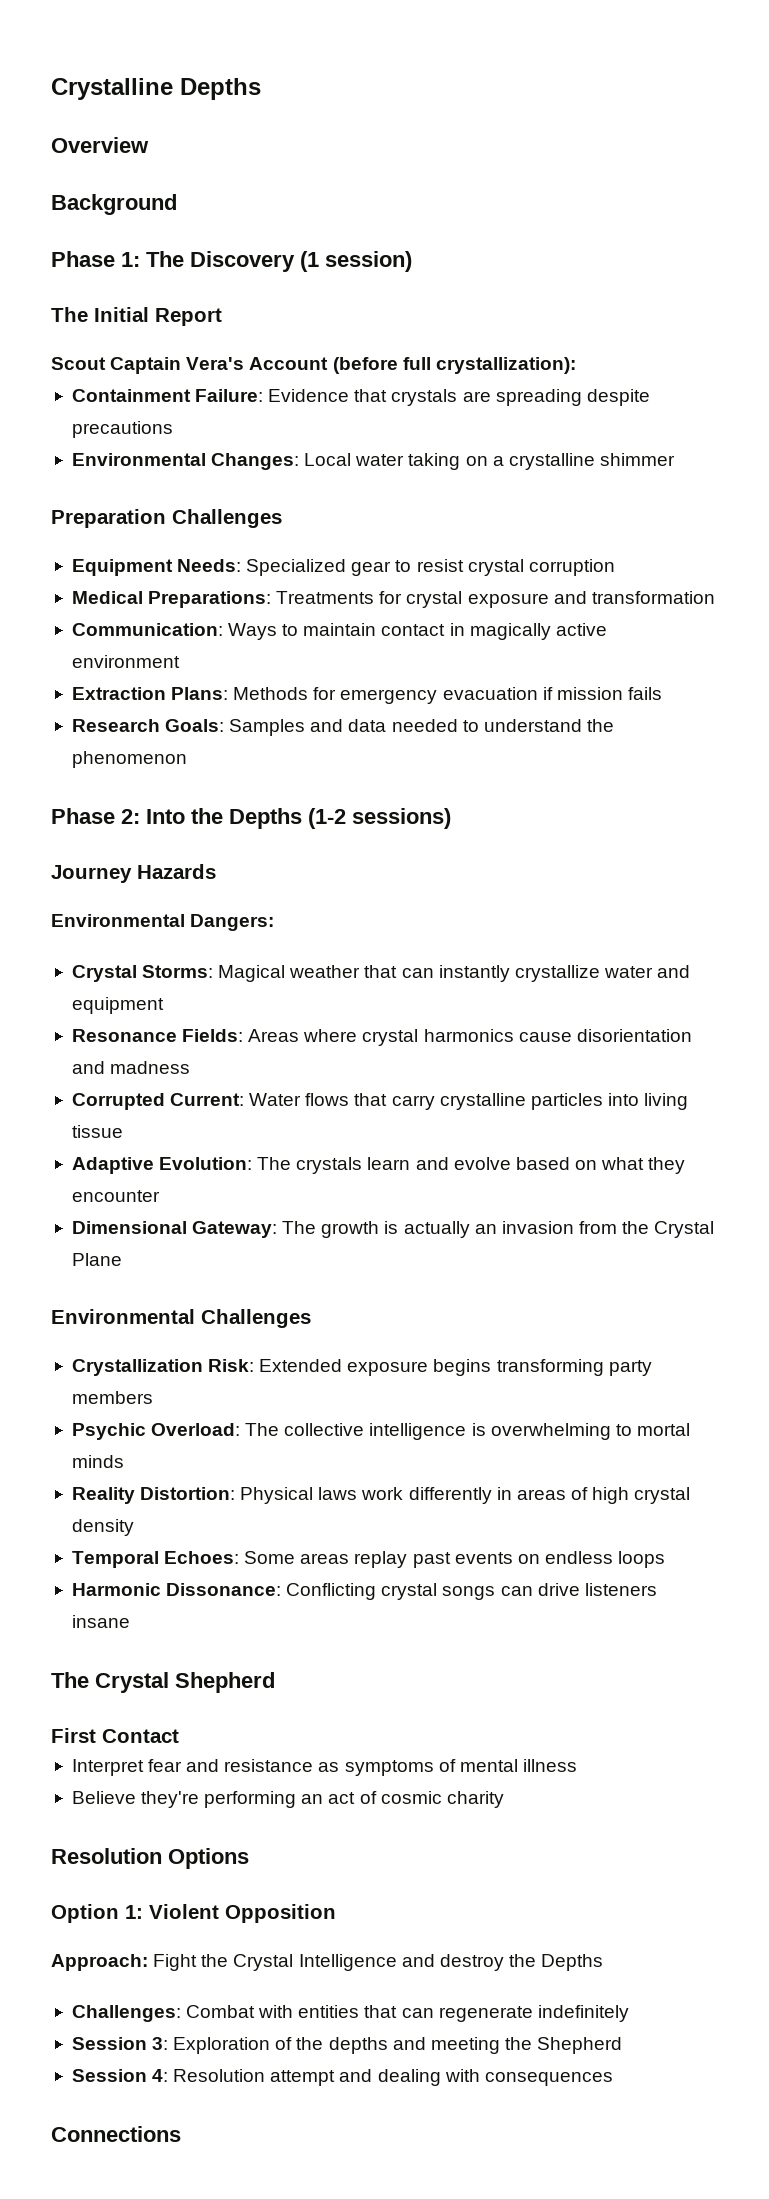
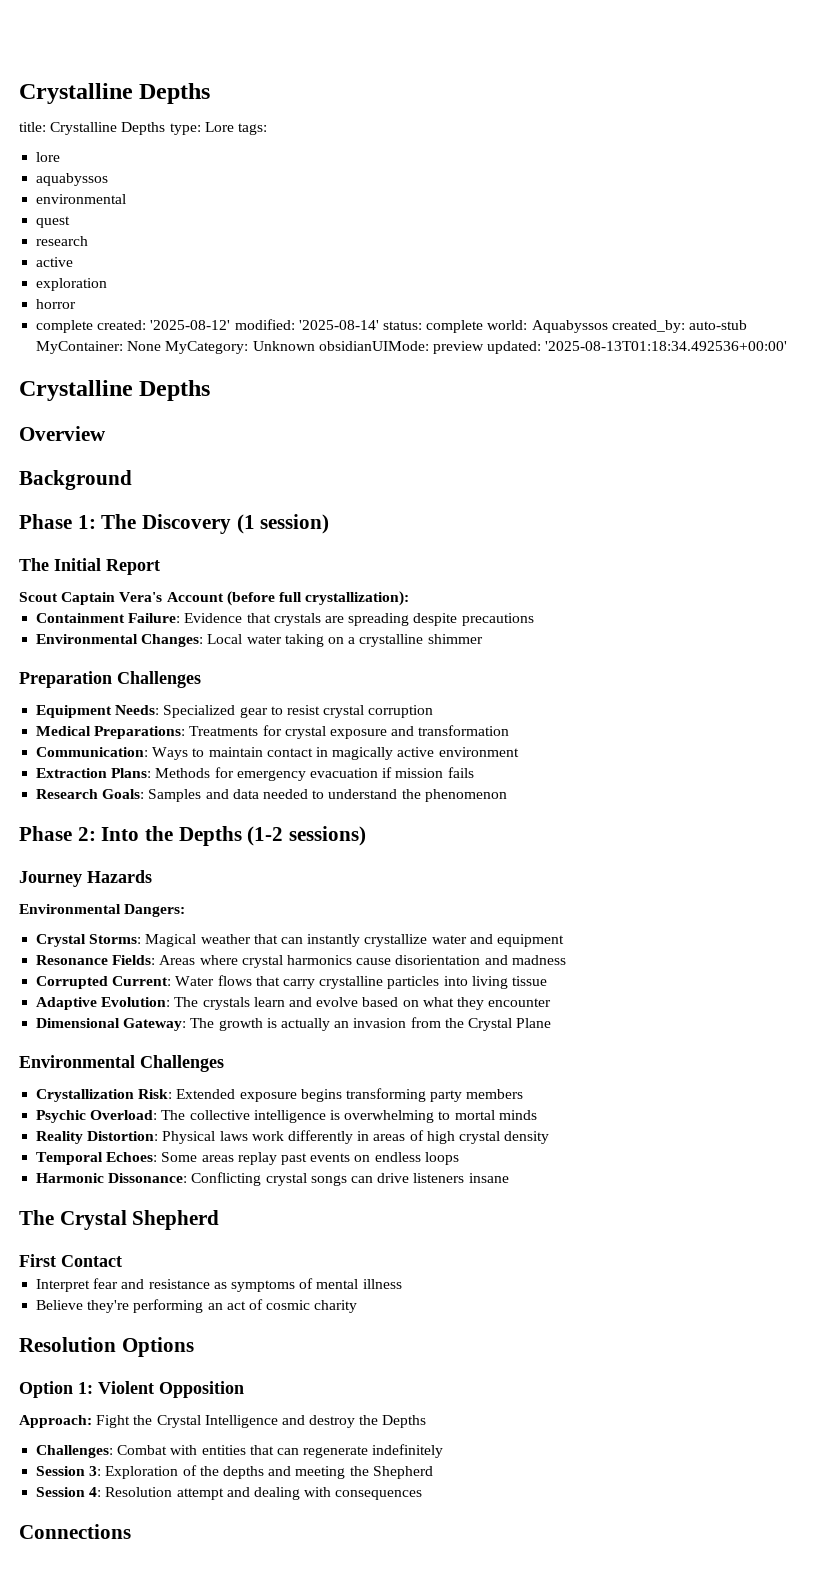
[51,78,261,100] Crystalline Depths -> [19,83,211,104] [19,122,267,135] [36,152,61,162] [36,173,109,186] [36,194,127,204] [36,216,71,228] [36,236,89,246] [36,257,74,267] [36,278,108,291] [36,299,77,309] [36,319,747,333] [36,341,788,354] [19,380,211,401] Crystalline Depths // title: Crystalline Depths type: Lore tags: // lore // aquabyssos // environmental // quest // research // active // exploration // horror // complete created: '2025-08-12' modified: '2025-08-14' status: complete world: Aquabyssos created_by: auto-stub MyContainer: None MyCategory: Unknown obsidianUIMode: preview updated: '2025-08-13T01:18:34.492536+00:00' // Crystalline Depths

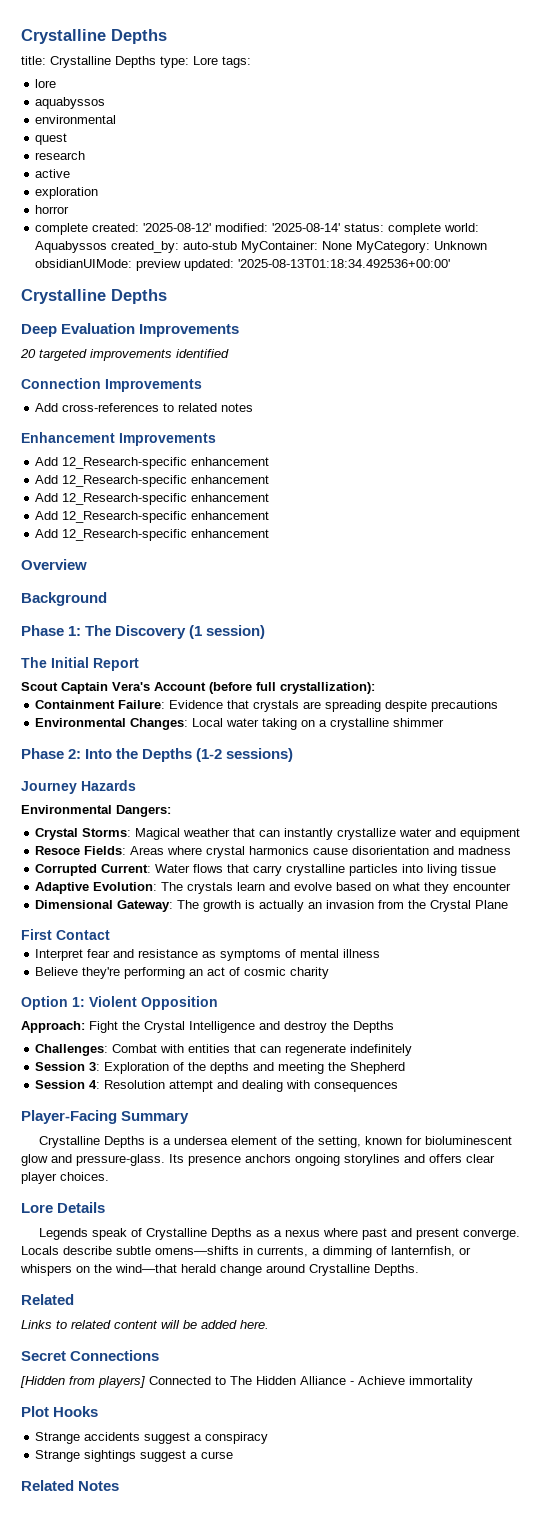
(211, 390) none -> [21,323,240,337] [20,349,229,361] [21,378,202,392] [35,403,254,412] [21,432,216,446] [35,457,270,469] [35,475,270,487] [35,493,270,505] [35,511,270,523] [35,529,270,541] // Deep Evaluation Improvements // 20 targeted improvements identified // Connection Improvements // Add cross-references to related notes // Enhancement Improvements // Add 12_Research-specific enhancement // Add 12_Research-specific enhancement // Add 12_Research-specific enhancement // Add 12_Research-specific enhancement // Add 12_Research-specific enhancement
[19,671,201,688] [36,705,434,718] [36,725,510,739] [36,747,519,760] [36,767,474,781] [36,789,507,802] // Preparation Challenges // Equipment Needs: Specialized gear to resist crystal corruption // Medical Preparations: Treatments for crystal exposure and transformation // Communication: Ways to maintain contact in magically active environment // Extraction Plans: Methods for emergency evacuation if mission fails // Research Goals: Samples and data needed to understand the phenomenon -> (445, 722) none
[36,955,109,965] Resonance -> [35,846,81,855] Resoce
[19,1055,224,1072] [36,1088,524,1102] [36,1110,537,1123] [36,1130,550,1144] [36,1152,459,1165] [36,1172,509,1186] [19,1210,220,1230] // Environmental Challenges // Crystallization Risk: Extended exposure begins transforming party members // Psychic Overload: The collective intelligence is overwhelming to mortal minds // Reality Distortion: Physical laws work differently in areas of high crystal density // Temporal Echoes: Some areas replay past events on endless loops // Harmonic Dissonance: Conflicting crystal songs can drive listeners insane // The Crystal Shepherd -> (509, 904) none
[19,1337,194,1357] // Resolution Options -> (330, 973) none
[19,1524,131,1539] Connections -> [21,1110,190,1124] [38,1136,512,1148] [21,1154,495,1166] [21,1172,109,1184] [21,1202,106,1213] [38,1228,520,1240] [21,1246,471,1258] [20,1264,419,1276] [21,1294,74,1305] [21,1320,269,1329] [21,1350,160,1361] [20,1376,473,1388] [21,1406,99,1417] [35,1432,269,1444] [35,1450,234,1462] [21,1480,120,1491] Player-Facing Summary // Crystalline Depths is a undersea element of the setting, known for bioluminescent glow and pressure-glass. Its presence anchors ongoing storylines and offers clear player choices. // Lore Details // Legends speak of Crystalline Depths as a nexus where past and present converge. Locals describe subtle omens—shifts in currents, a dimming of lanternfish, or whispers on the wind—that herald change around Crystalline Depths. // Related // Links to related content will be added here. // Secret Connections // [Hidden from players] Connected to The Hidden Alliance - Achieve immortality // Plot Hooks // Strange accidents suggest a conspiracy // Strange sightings suggest a curse // Related Notes

